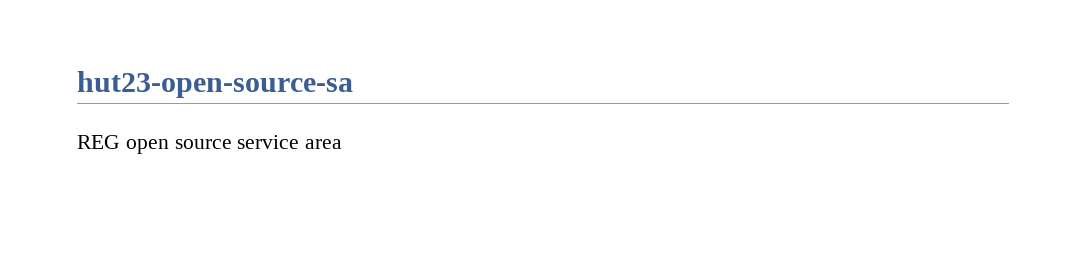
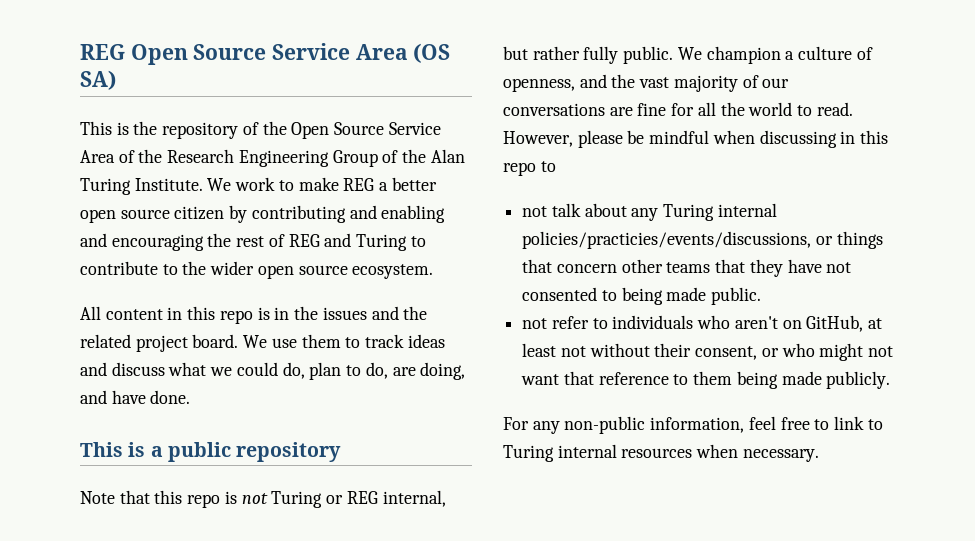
[77,71,353,98] [77,135,343,154] hut23-open-source-sa // REG open source service area -> [80,43,451,65] [80,70,116,90] [80,121,441,139] [80,149,465,167] [80,177,437,195] [80,205,446,223] [80,233,426,251] [80,261,434,279] [80,306,428,324] [80,334,445,352] [80,362,466,380] [80,390,191,404] [80,442,342,462] [80,490,446,508] [503,46,873,64] [503,74,790,92] [503,102,853,116] [503,130,889,148] [503,161,556,176] [522,203,777,221] [522,231,883,249] [522,259,852,277] [522,287,762,305] [522,315,883,332] [522,343,894,361] [521,371,891,389] [503,416,883,434] [503,444,819,462] REG Open Source Service Area (OS SA) // This is the repository of the Open Source Service Area of the Research Engineering Group of the Alan Turing Institute. We work to make REG a better open source citizen by contributing and enabling and encouraging the rest of REG and Turing to contribute to the wider open source ecosystem. // All content in this repo is in the issues and the related project board. We use them to track ideas and discuss what we could do, plan to do, are doing, and have done. // This is a public repository // Note that this repo is not Turing or REG internal, but rather fully public. We champion a culture of openness, and the vast majority of our conversations are fine for all the world to read. However, please be mindful when discussing in this repo to // not talk about any Turing internal policies/practicies/events/discussions, or things that concern other teams that they have not consented to being made public. // not refer to individuals who aren't on GitHub, at least not without their consent, or who might not want that reference to them being made publicly. // For any non-public information, feel free to link to Turing internal resources when necessary.

